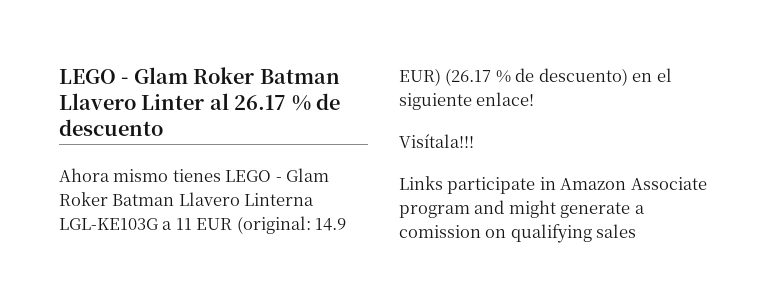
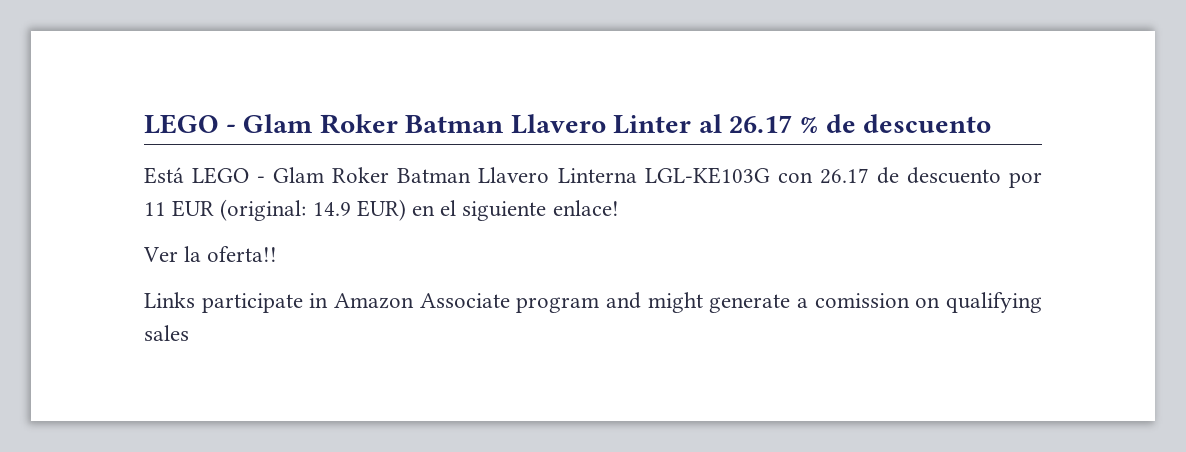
[59,168,221,182] Ahora mismo tienes -> [144,167,184,184] Está
[162,221,173,230] a -> [777,167,1042,188] con 26.17 de descuento por
[445,68,628,86] (26.17 % de descuento) -> (406, 210) none
[399,134,474,148] Visítala!!! -> [143,246,278,262] Ver la oferta!!

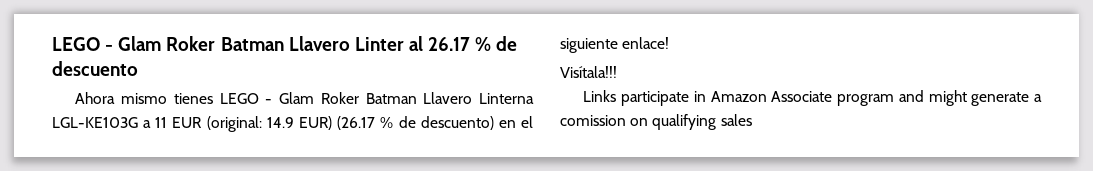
[144,167,184,184] Está -> [75,92,213,104] Ahora mismo tienes
[777,167,1042,188] con 26.17 de descuento por -> [143,120,152,128] a
(406, 210) none -> [337,116,494,130] (26.17 % de descuento)
[143,246,278,262] Ver la oferta!! -> [560,66,617,78] Visítala!!!

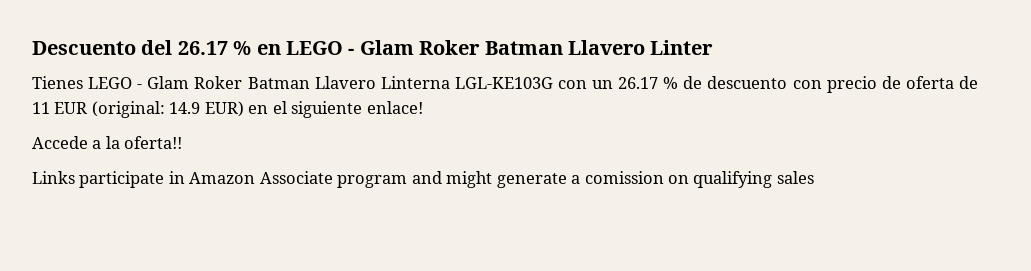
(52, 44) none -> [32,40,281,55] Descuento del 26.17 % en
[408,36,518,51] [52,61,138,76] [75,92,213,104] al 26.17 % de descuento // Ahora mismo tienes -> [32,76,83,89] // Tienes
[143,120,152,128] a -> [557,76,978,93] con un 26.17 % de descuento con precio de oferta de
[337,116,494,130] (26.17 % de descuento) -> (244, 109) none
[560,66,617,78] Visítala!!! -> [32,136,183,149] Accede a la oferta!!

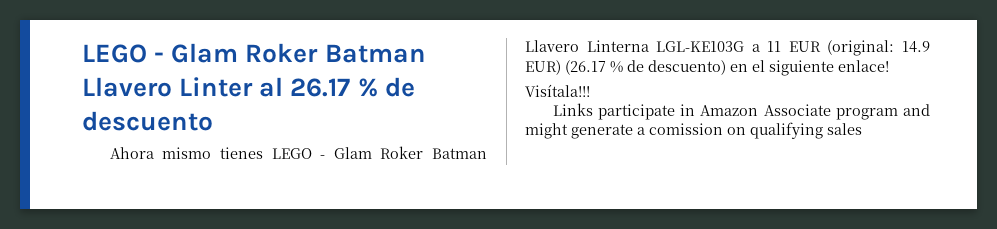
[32,40,281,55] Descuento del 26.17 % en -> (82, 53) none
[32,76,83,89] // Tienes -> [259,77,415,97] [82,111,213,131] [109,147,263,159] al 26.17 % de descuento // Ahora mismo tienes
[557,76,978,93] con un 26.17 % de descuento con precio de oferta de -> [751,44,760,52] a
(244, 109) none -> [565,60,726,75] (26.17 % de descuento)
[32,136,183,149] Accede a la oferta!! -> [525,84,590,97] Visítala!!!

